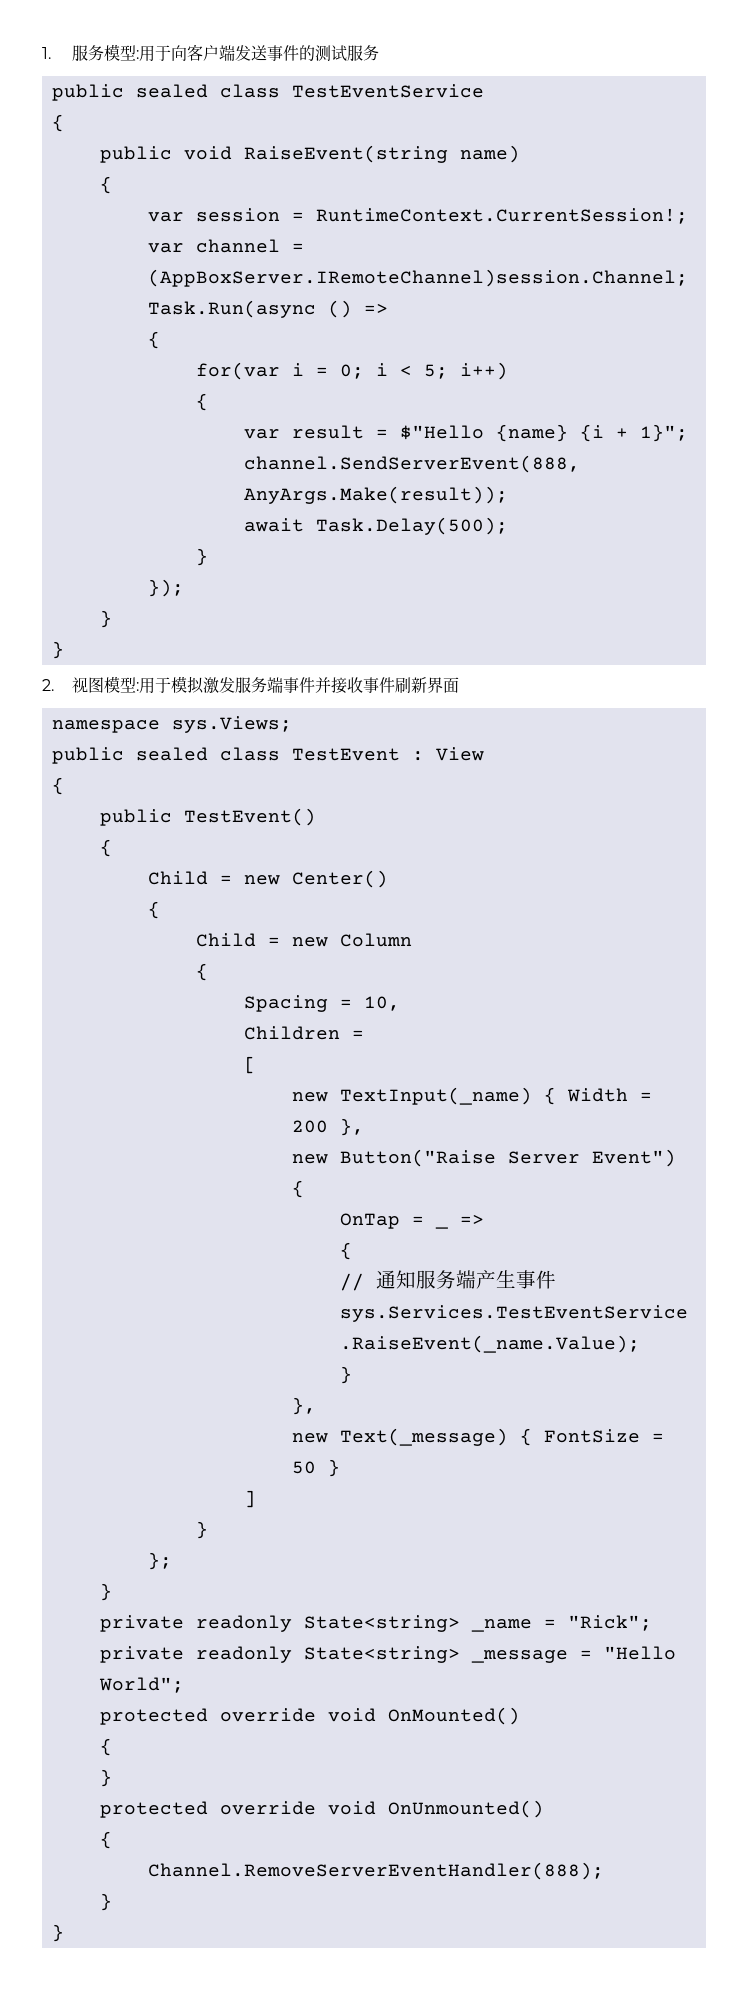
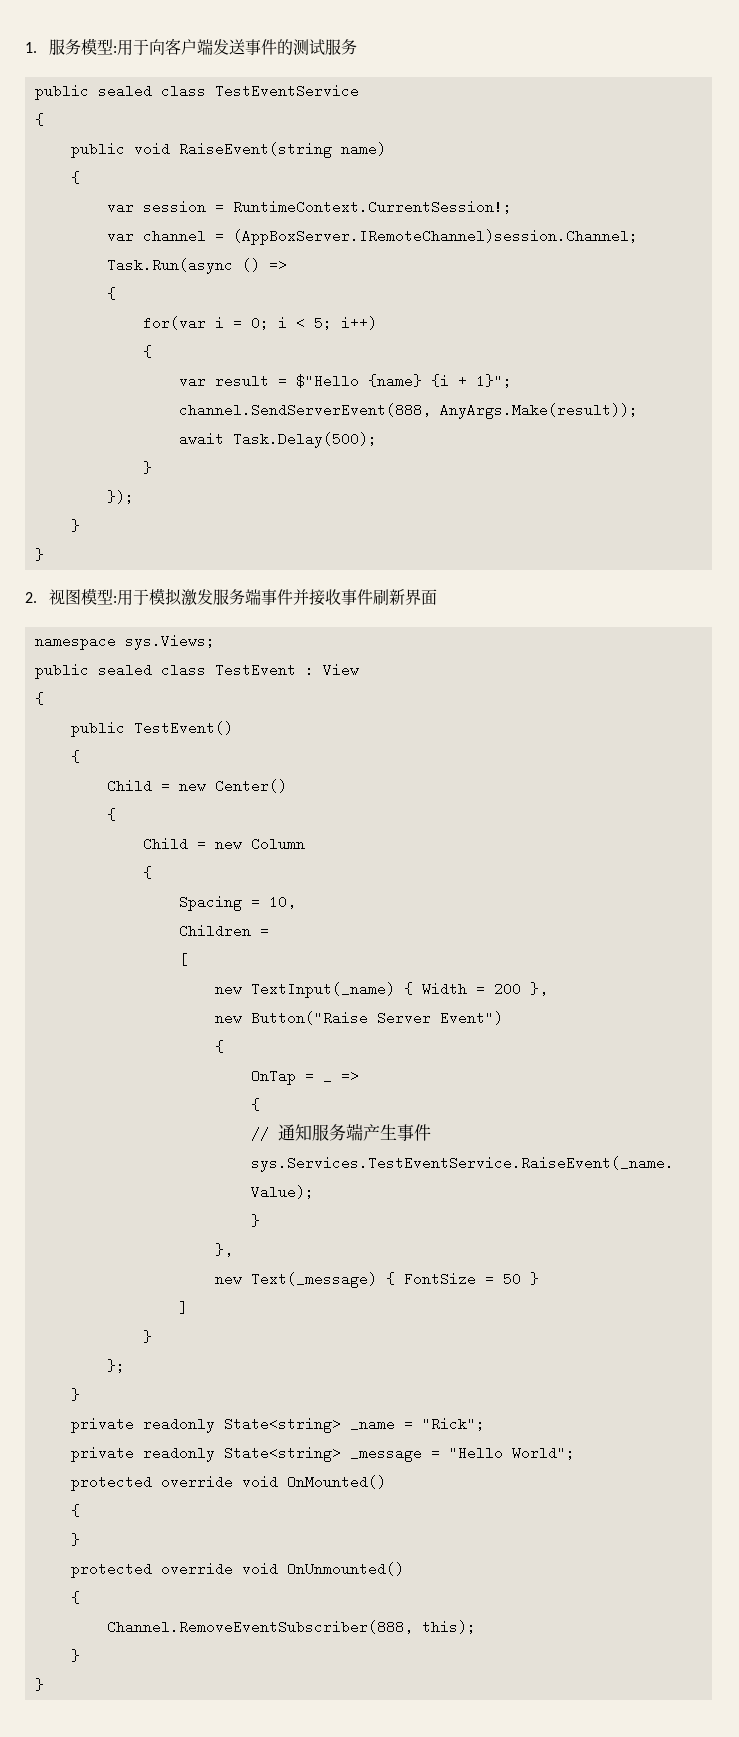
[147,1862,604,1880] Channel.RemoveServerEventHandler(888); -> [106,1620,476,1634] Channel.RemoveEventSubscriber(888, this);

